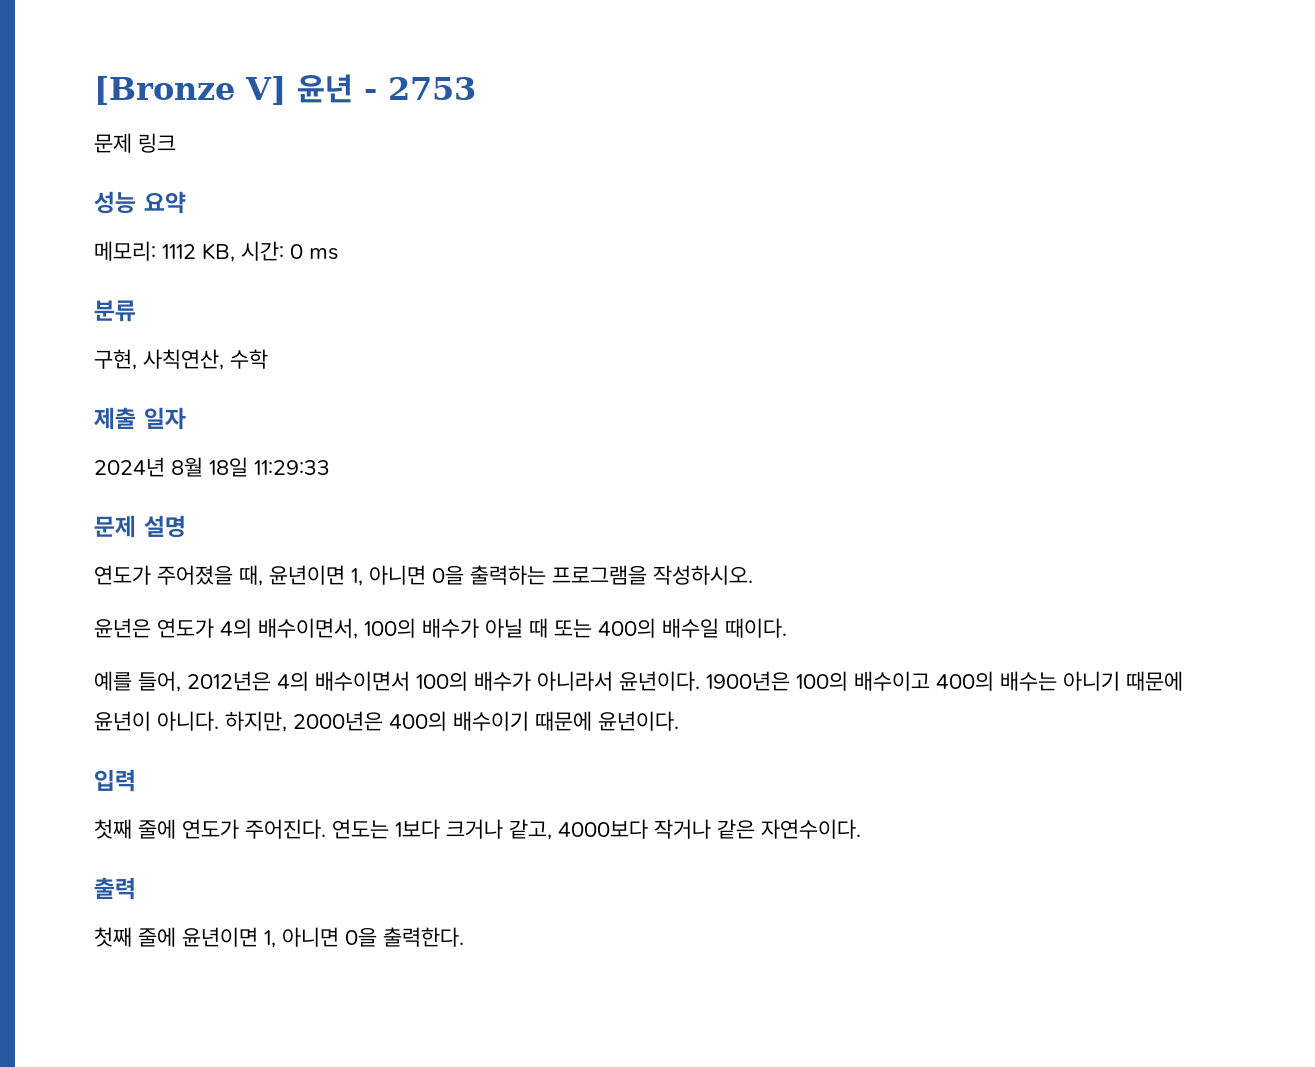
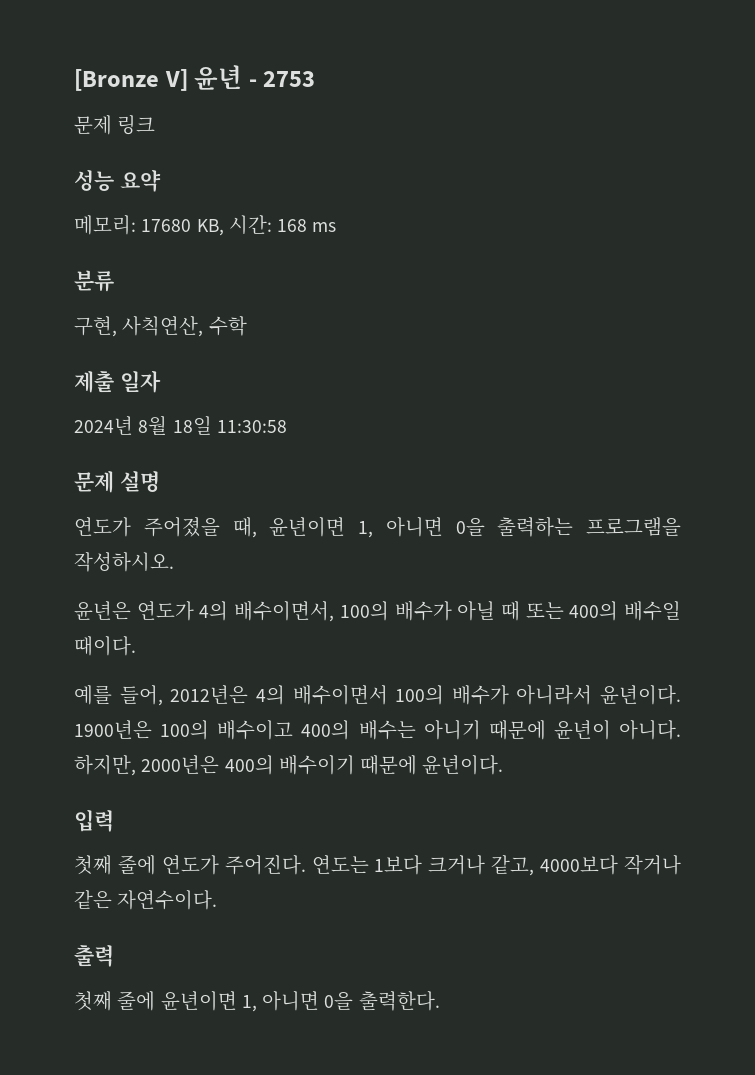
[162,244,196,259] 1112 -> [141,219,192,232] 17680
[290,244,303,259] 0 -> [277,219,308,232] 168
[254,460,330,475] 11:29:33 -> [216,420,287,433] 11:30:58

